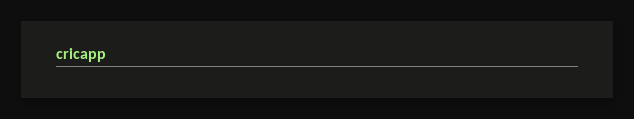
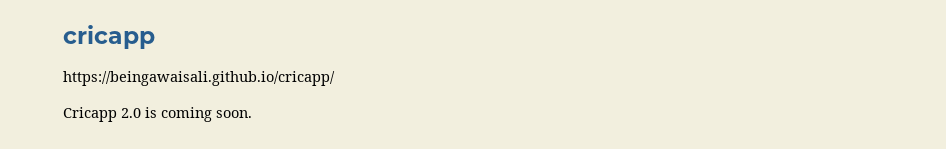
(106, 55) none -> [63,71,335,86] [63,107,252,122] // https://beingawaisali.github.io/cricapp/ // Cricapp 2.0 is coming soon.

